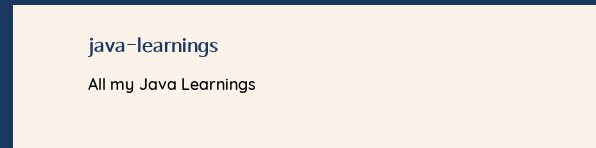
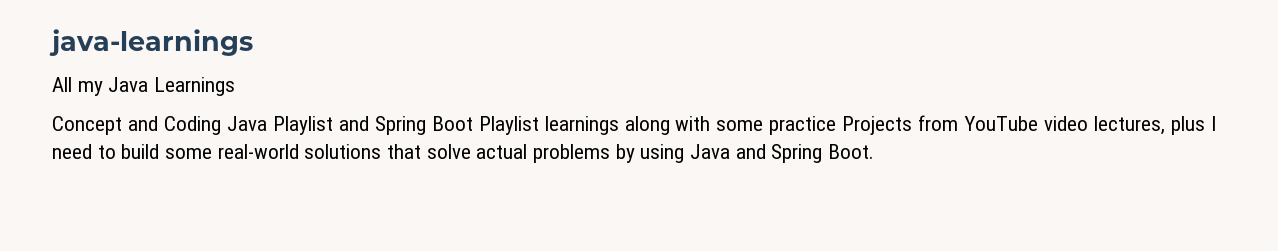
(256, 85) none -> [52,115,1218,135] [52,144,875,163] // Concept and Coding Java Playlist and Spring Boot Playlist learnings along with some practice Projects from YouTube video lectures, plus I need to build some real-world solutions that solve actual problems by using Java and Spring Boot.

